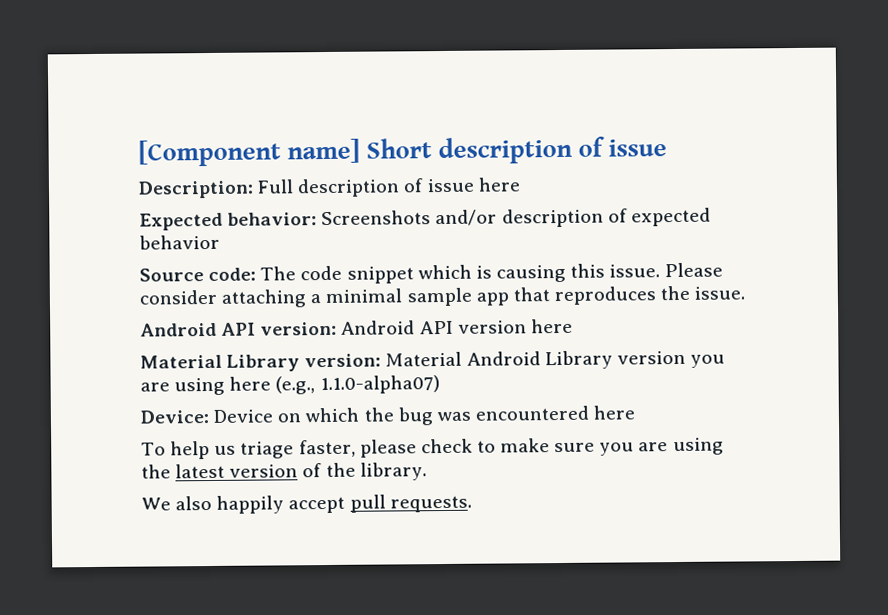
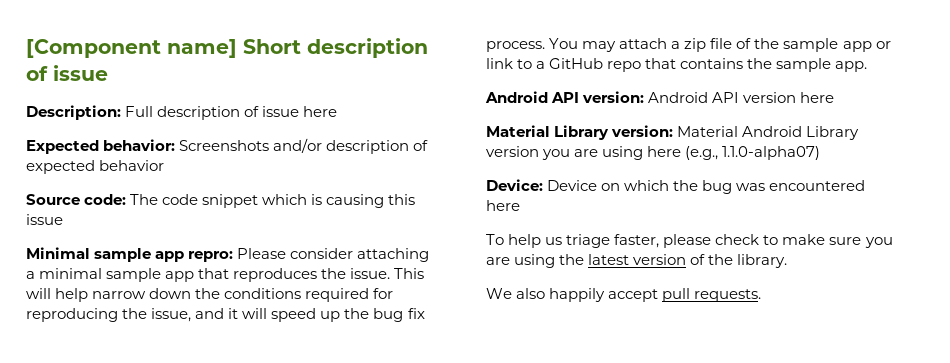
[609,264,661,278] issue. -> [26,214,63,225] [26,247,234,262] issue // Minimal sample app repro:
(746, 293) none -> [394,268,425,279] [26,288,394,302] [26,308,425,322] [486,38,891,52] [486,58,868,72] This will help narrow down the conditions required for reproducing the issue, and it will speed up the bug fix process. You may attach a zip file of the sample app or link to a GitHub repo that contains the sample app.

